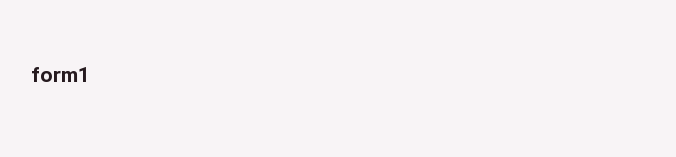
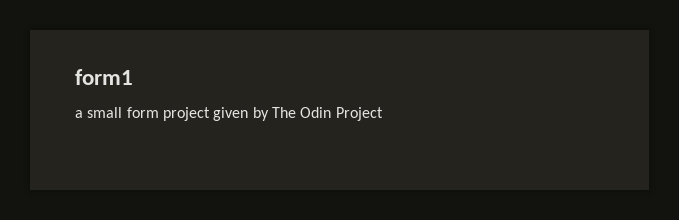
(90, 74) none -> [75,107,383,121] // a small form project given by The Odin Project

